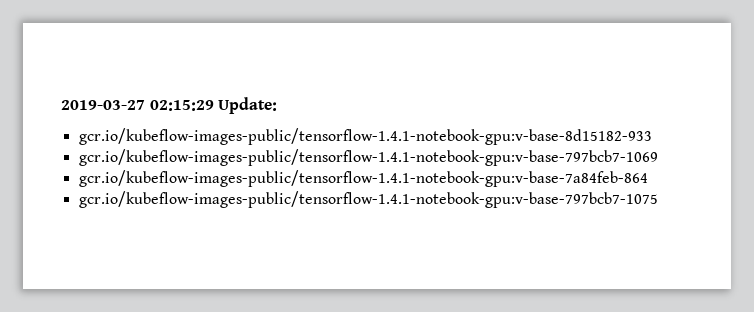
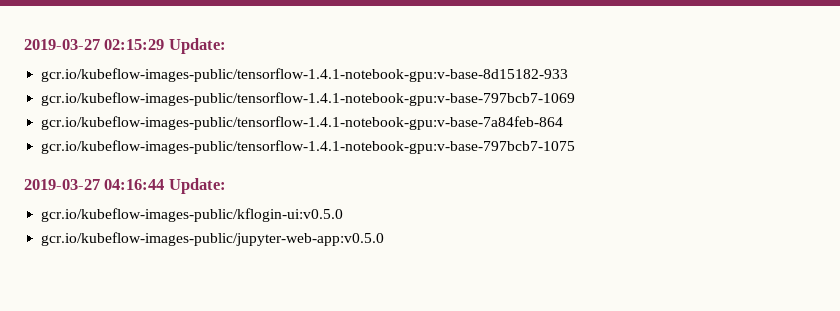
(658, 199) none -> [24,178,226,194] [41,208,344,222] [41,232,385,246] // 2019-03-27 04:16:44 Update: // gcr.io/kubeflow-images-public/kflogin-ui:v0.5.0 // gcr.io/kubeflow-images-public/jupyter-web-app:v0.5.0

